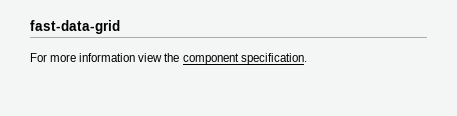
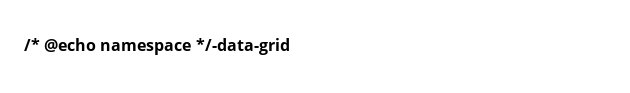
[30,20,120,34] [30,53,307,65] fast-data-grid // For more information view the component specification. -> [24,38,290,55] /* @echo namespace */-data-grid

